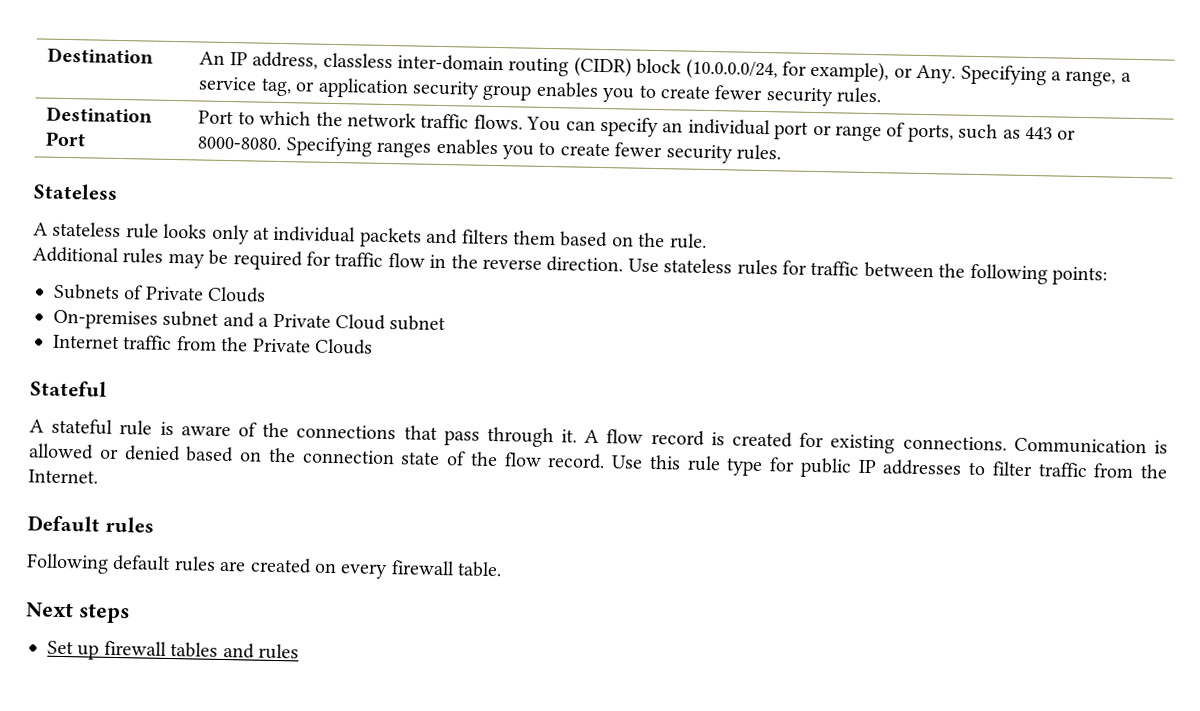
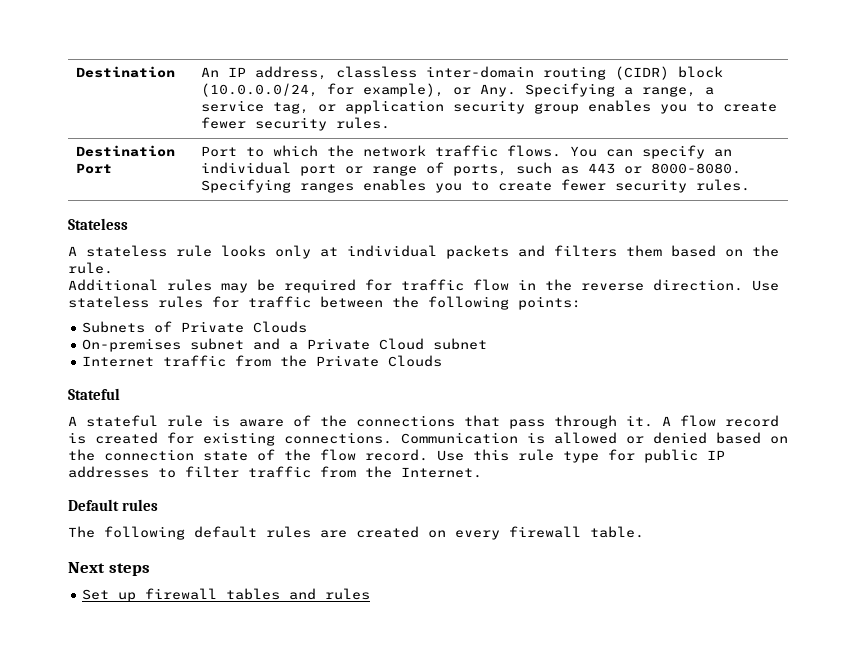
[26,553,109,574] Following -> [68,526,185,540] The following

